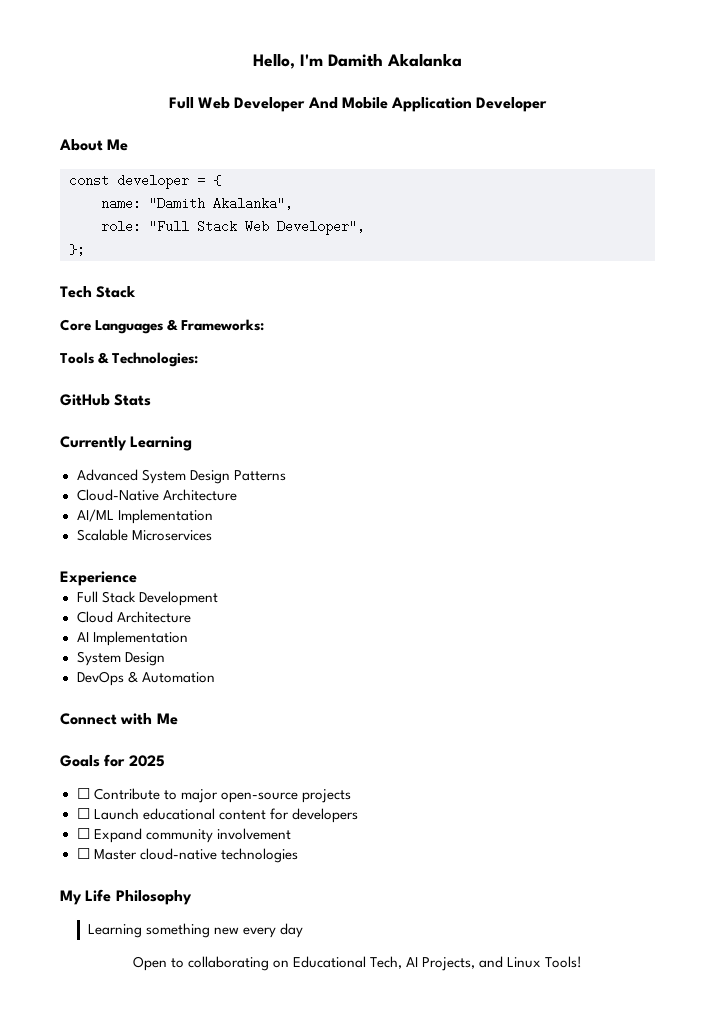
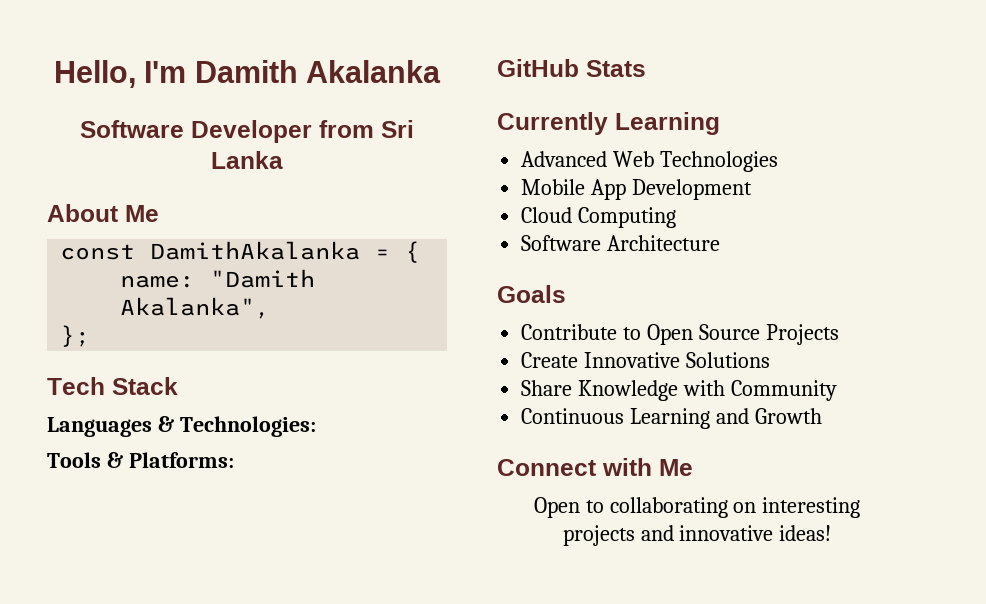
[168,97,548,112] Full Web Developer And Mobile Application Developer -> [80,120,414,143] [211,151,283,169] Software Developer from Sri Lanka
[117,174,189,189] developer -> [150,241,361,260] DamithAkalanka
[101,220,365,235] // role: "Full Stack Web Developer", -> (271, 308) none
[60,319,91,331] Core -> (178, 386) none
[181,319,265,331] Frameworks: -> [179,416,316,437] Technologies:
[112,352,199,367] Technologies: -> [128,452,234,468] Platforms:
[141,469,286,484] [76,489,237,501] [76,509,213,524] [76,529,212,541] [60,571,137,586] [76,591,136,603] System Design Patterns // Cloud-Native Architecture // AI/ML Implementation // Scalable Microservices // Experience // Full Stack -> [613,151,779,172] [521,179,627,200] Web Technologies // Mobile App
[116,611,191,623] [76,631,188,646] [76,651,165,666] [76,671,215,686] [60,713,178,725] [60,754,165,767] [76,788,351,803] [76,808,358,823] [76,828,291,843] [76,848,298,863] [60,889,192,905] [87,923,304,938] [132,956,583,971] Architecture // AI Implementation // System Design // DevOps & Automation // Connect with Me // Goals for 2025 // ☐ Contribute to major open-source projects // ☐ Launch educational content for developers // ☐ Expand community involvement // ☐ Master cloud-native technologies // My Life Philosophy // Learning something new every day // Open to collaborating on Educational Tech, AI Projects, and Linux Tools! -> [578,207,677,228] [521,235,721,251] [497,285,566,303] [521,324,839,345] [521,352,771,368] [521,380,838,401] [521,408,823,429] [497,458,693,476] [533,497,861,518] [562,525,832,546] Computing // Software Architecture // Goals // Contribute to Open Source Projects // Create Innovative Solutions // Share Knowledge with Community // Continuous Learning and Growth // Connect with Me // Open to collaborating on interesting projects and innovative ideas!

